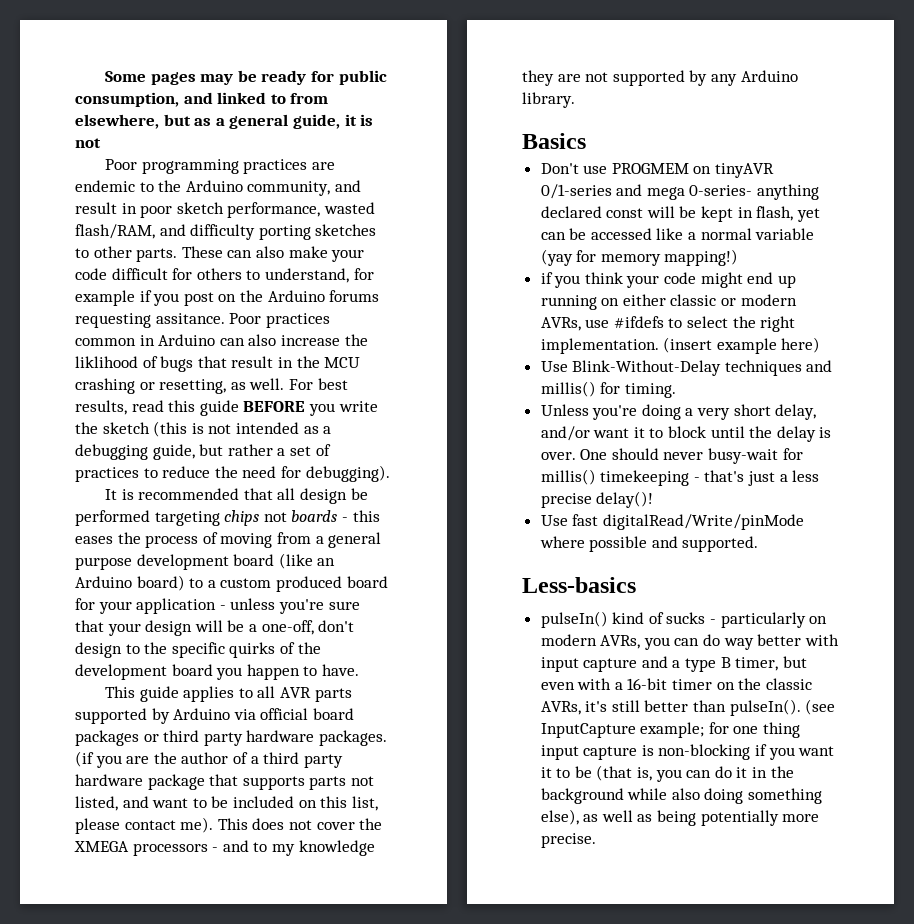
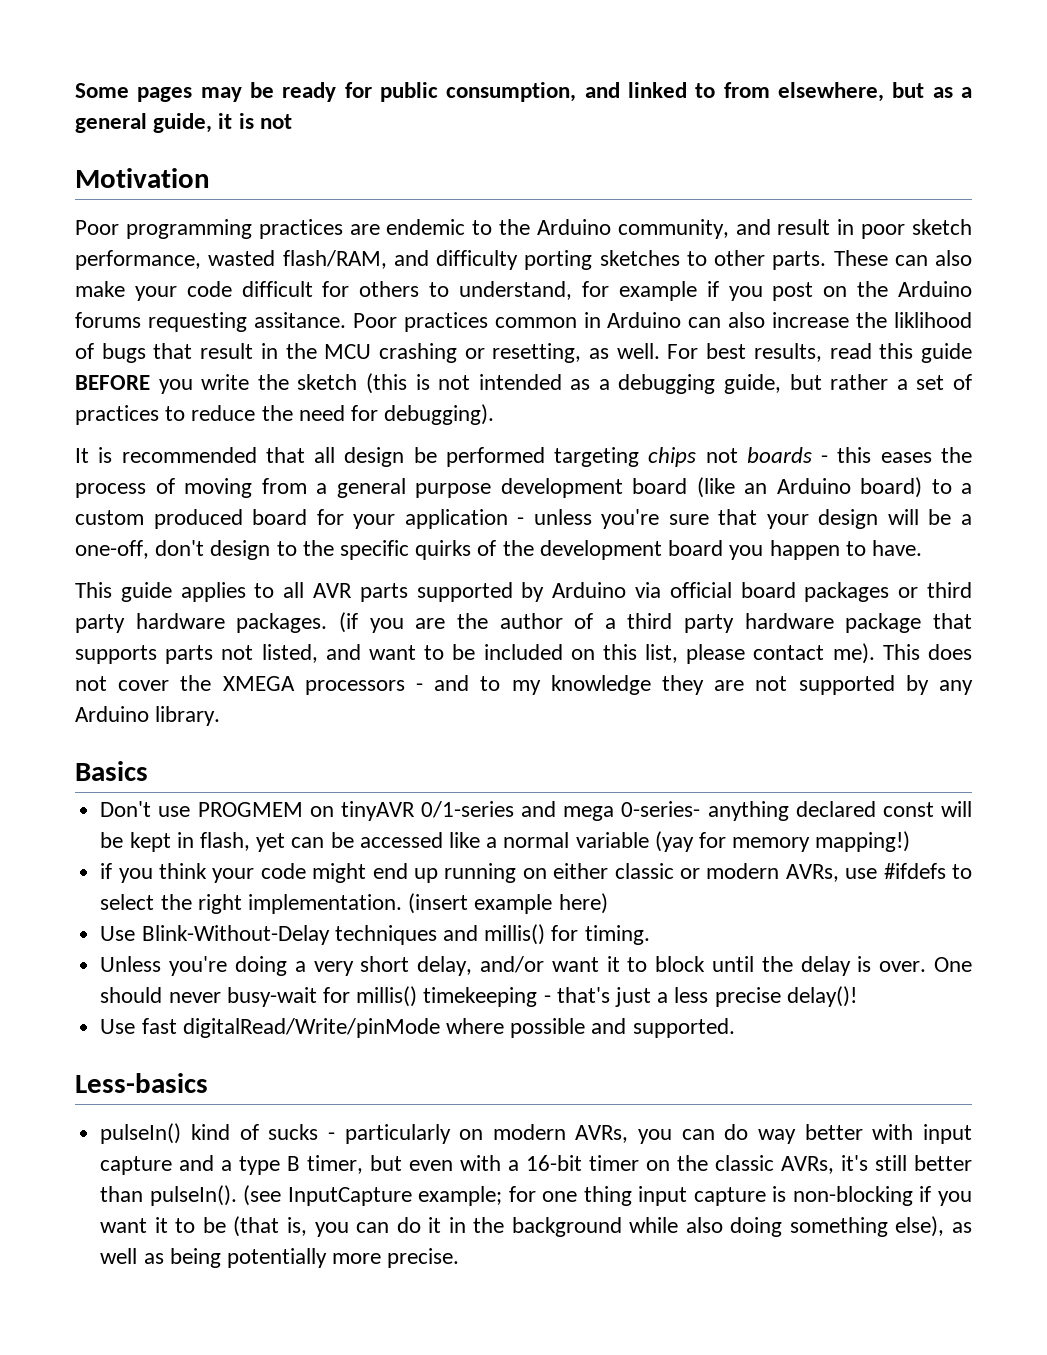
(101, 143) none -> [75,168,210,188] // Motivation

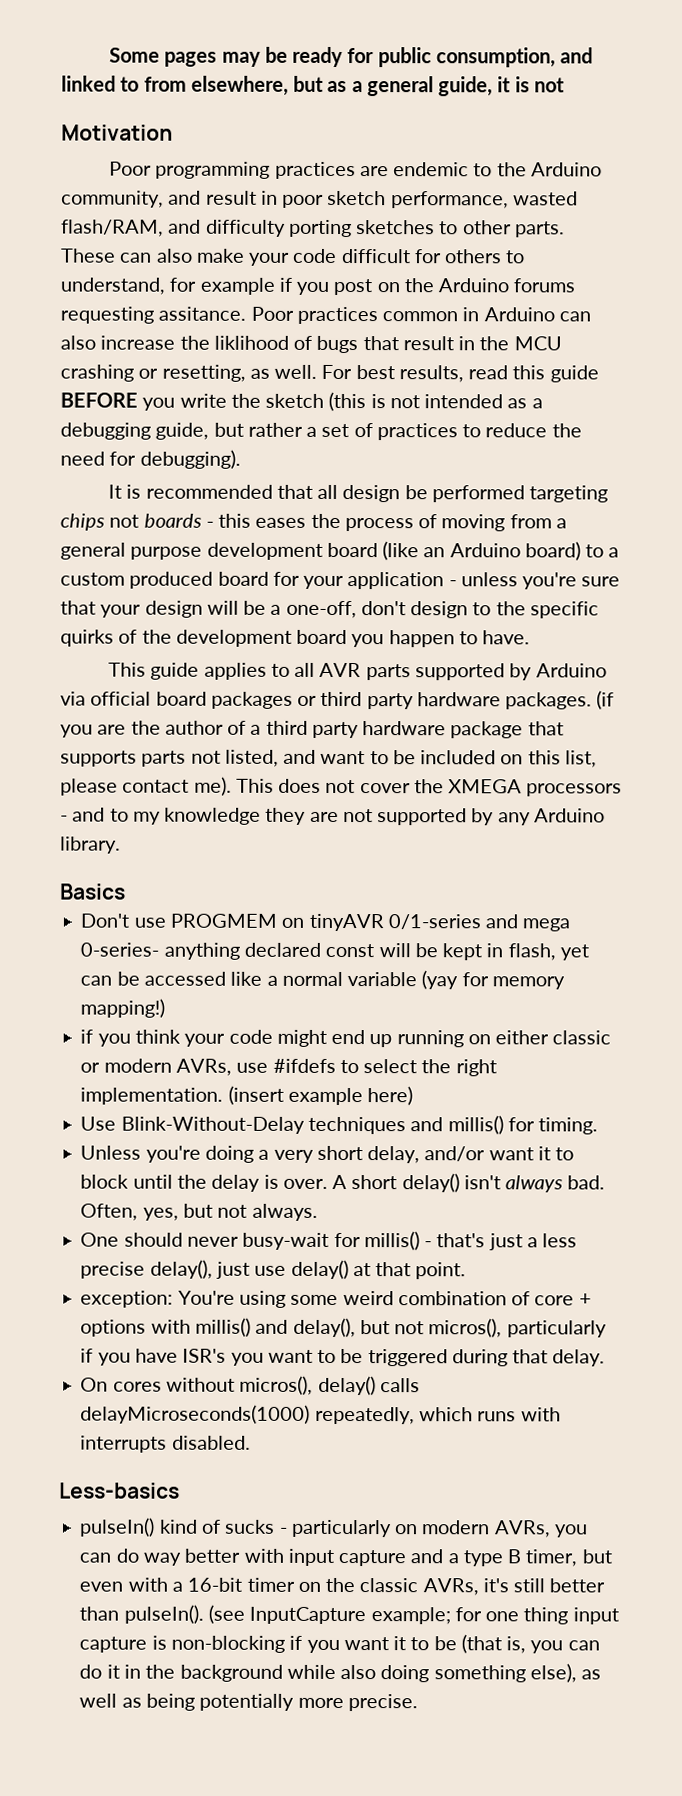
(927, 966) none -> [332,1173,606,1193] [80,1203,318,1221] A short delay() isn't always bad. Often, yes, but not always. //
[423,987,538,1007] timekeeping -> (420, 1241) none
[786,986,857,1007] [100,1018,735,1038] delay()! // Use fast digitalRead/Write/pinMode where possible and supported. -> [149,1259,467,1280] [80,1290,592,1308] [80,1317,607,1338] [80,1348,606,1367] [80,1375,420,1396] [80,1404,561,1425] [80,1435,251,1453] delay(), just use delay() at that point. // exception: You're using some weird combination of core + options with millis() and delay(), but not micros(), particularly if you have ISR's you want to be triggered during that delay. // On cores without micros(), delay() calls delayMicroseconds(1000) repeatedly, which runs with interrupts disabled.

